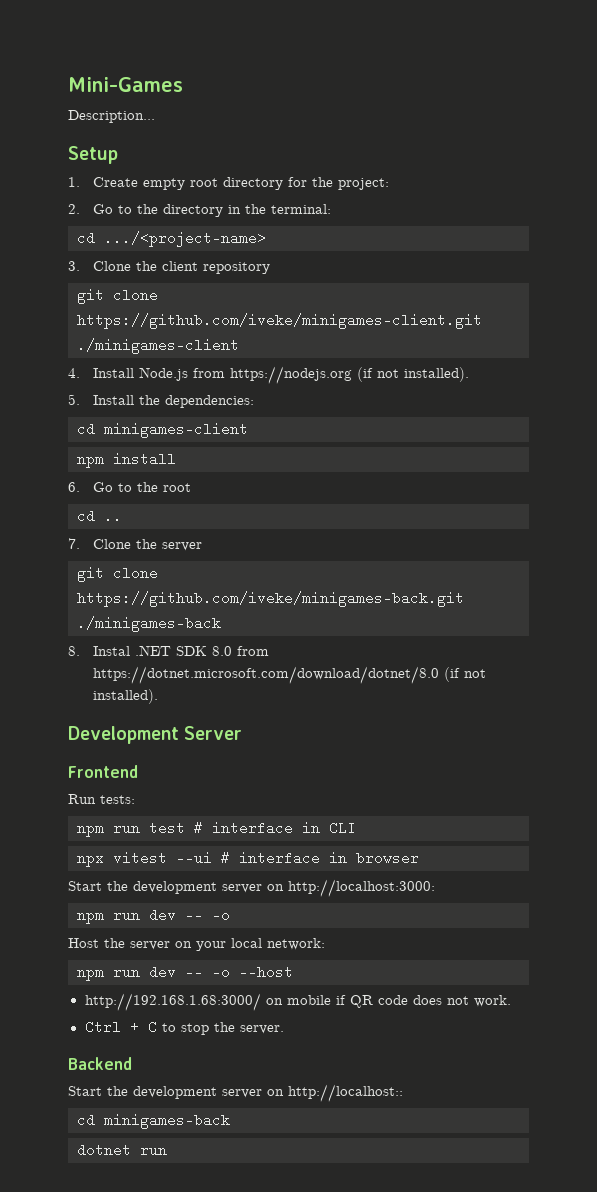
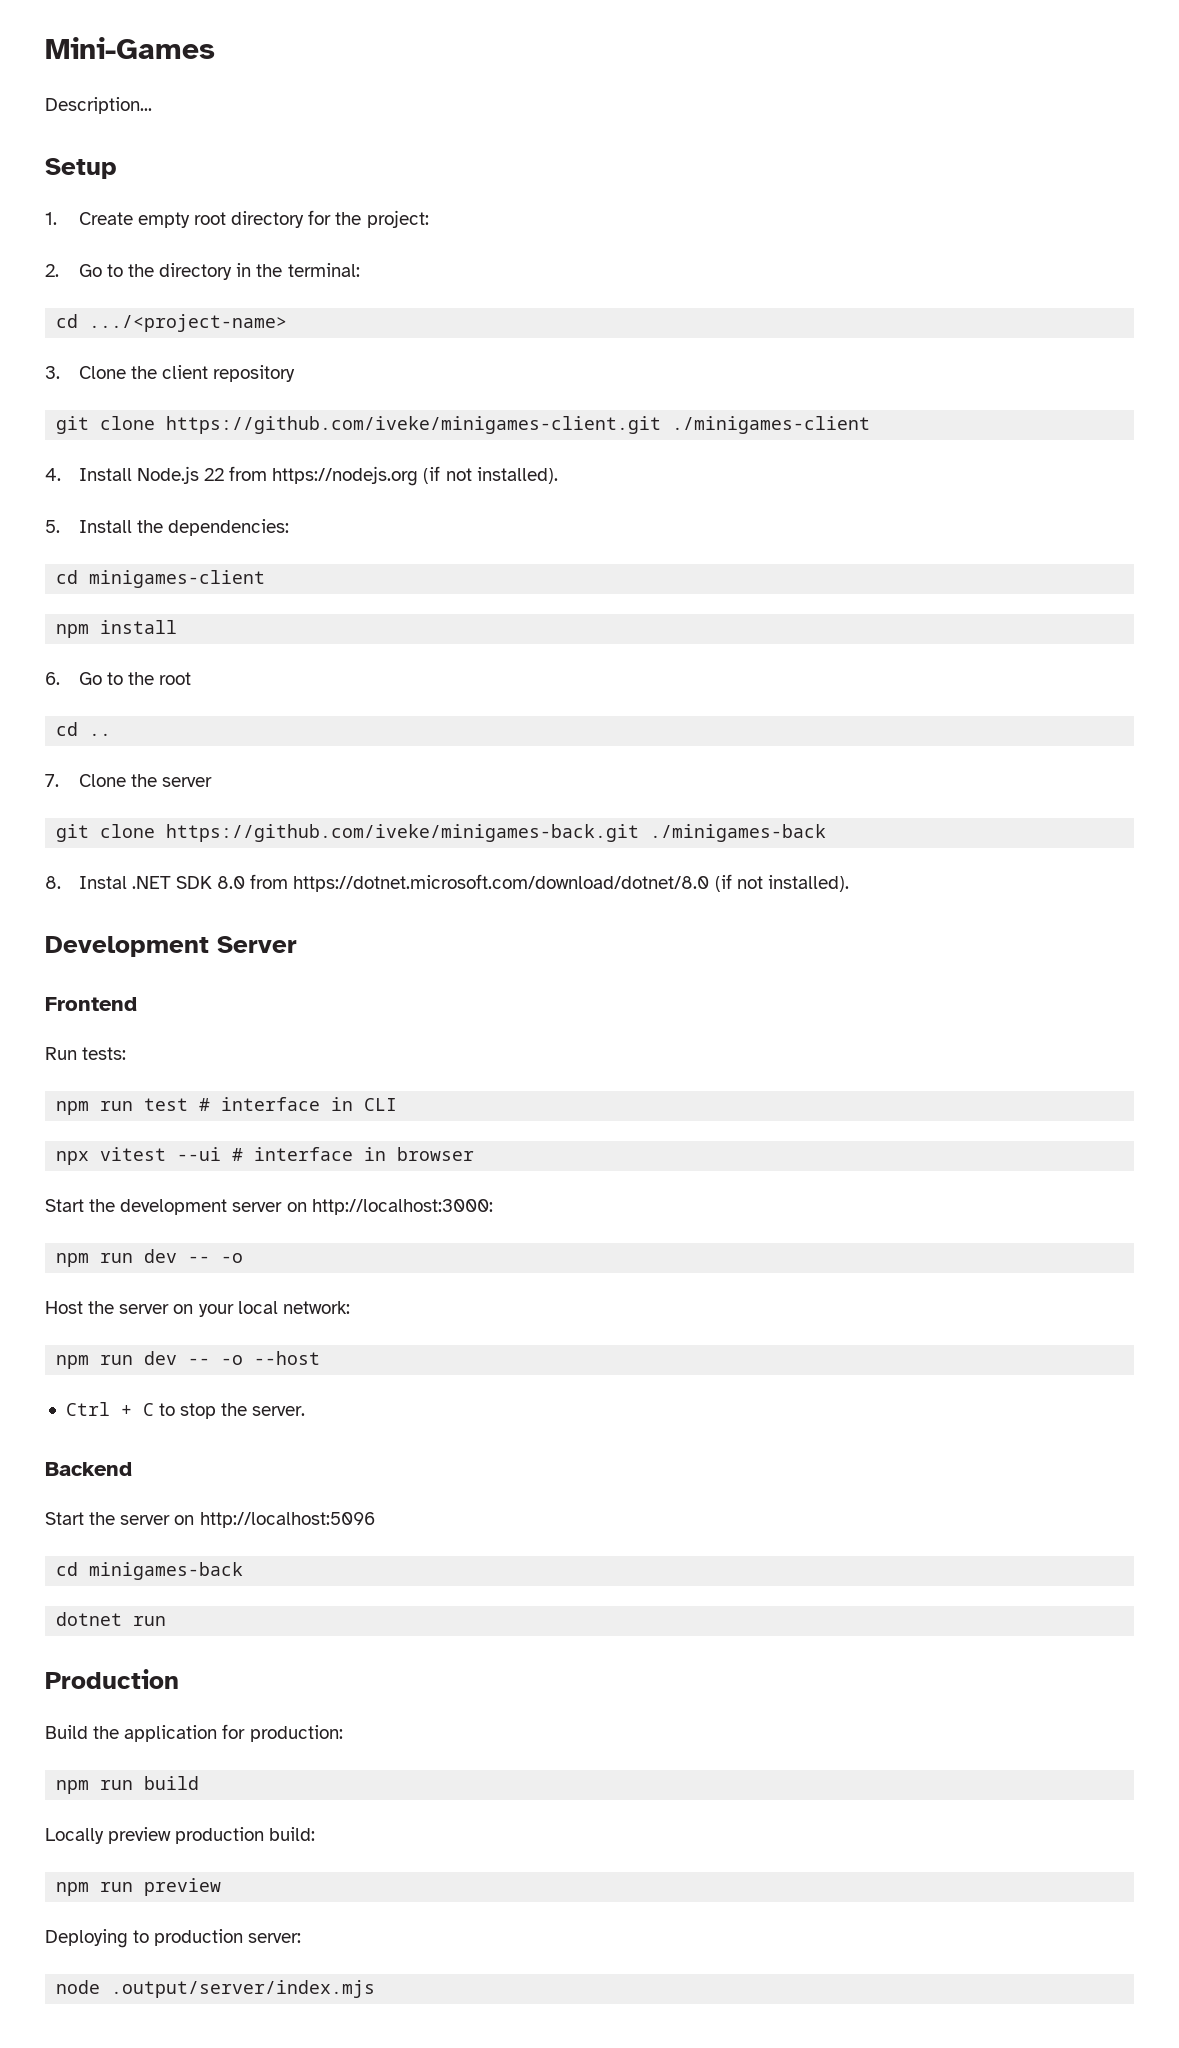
(189, 374) none -> [204,468,225,481] 22
[84,993,511,1011] // http://192.168.1.68:3000/ on mobile if QR code does not work. -> (321, 1358) none
[133,1084,403,1102] development server on http://localhost:: -> [120,1512,375,1528] server on http://localhost:5096
(167, 1151) none -> [45,1669,179,1689] [45,1724,343,1742] [56,1776,200,1794] [45,1827,316,1844] [56,1878,222,1896] [45,1929,302,1948] [56,1980,376,1998] // Production // Build the application for production: // npm run build // Locally preview production build: // npm run preview // Deploying to production server: // node .output/server/index.mjs

